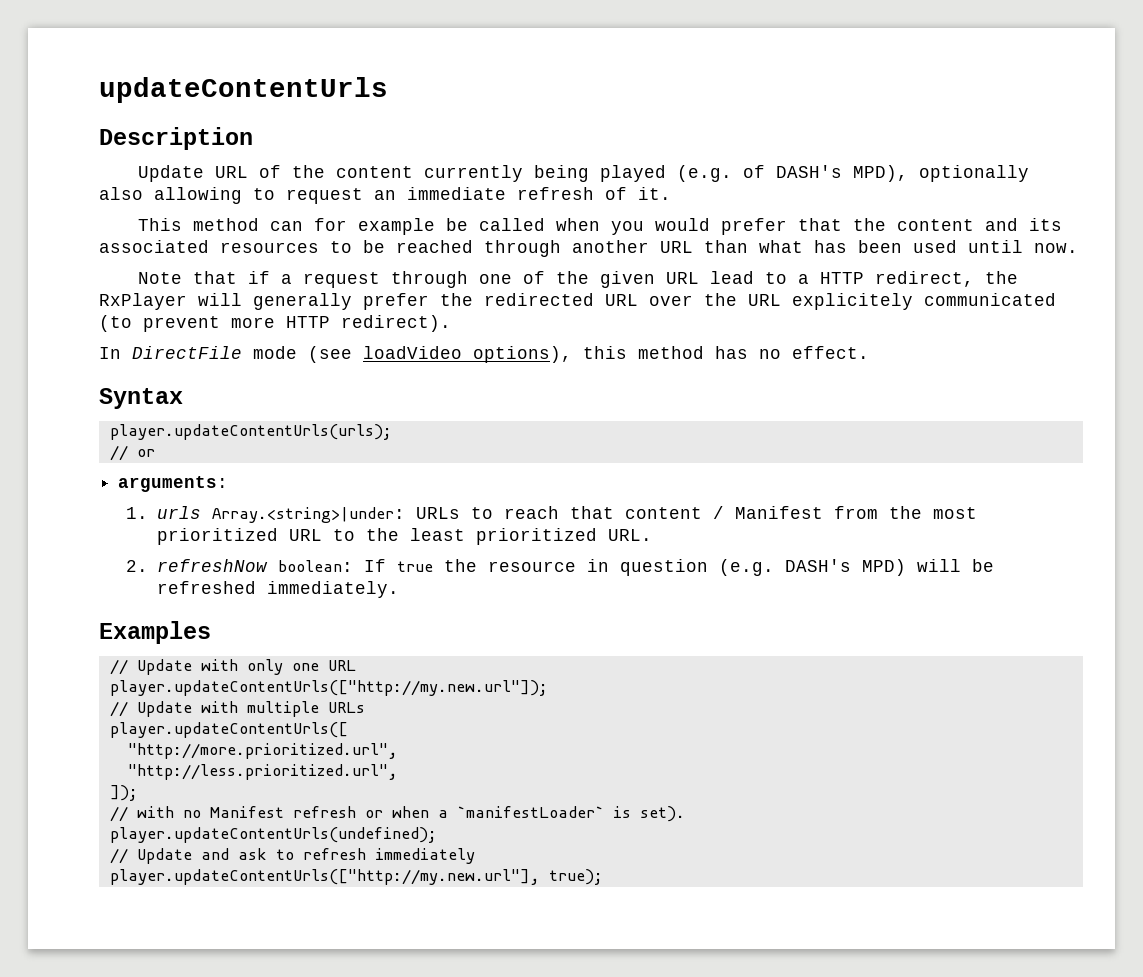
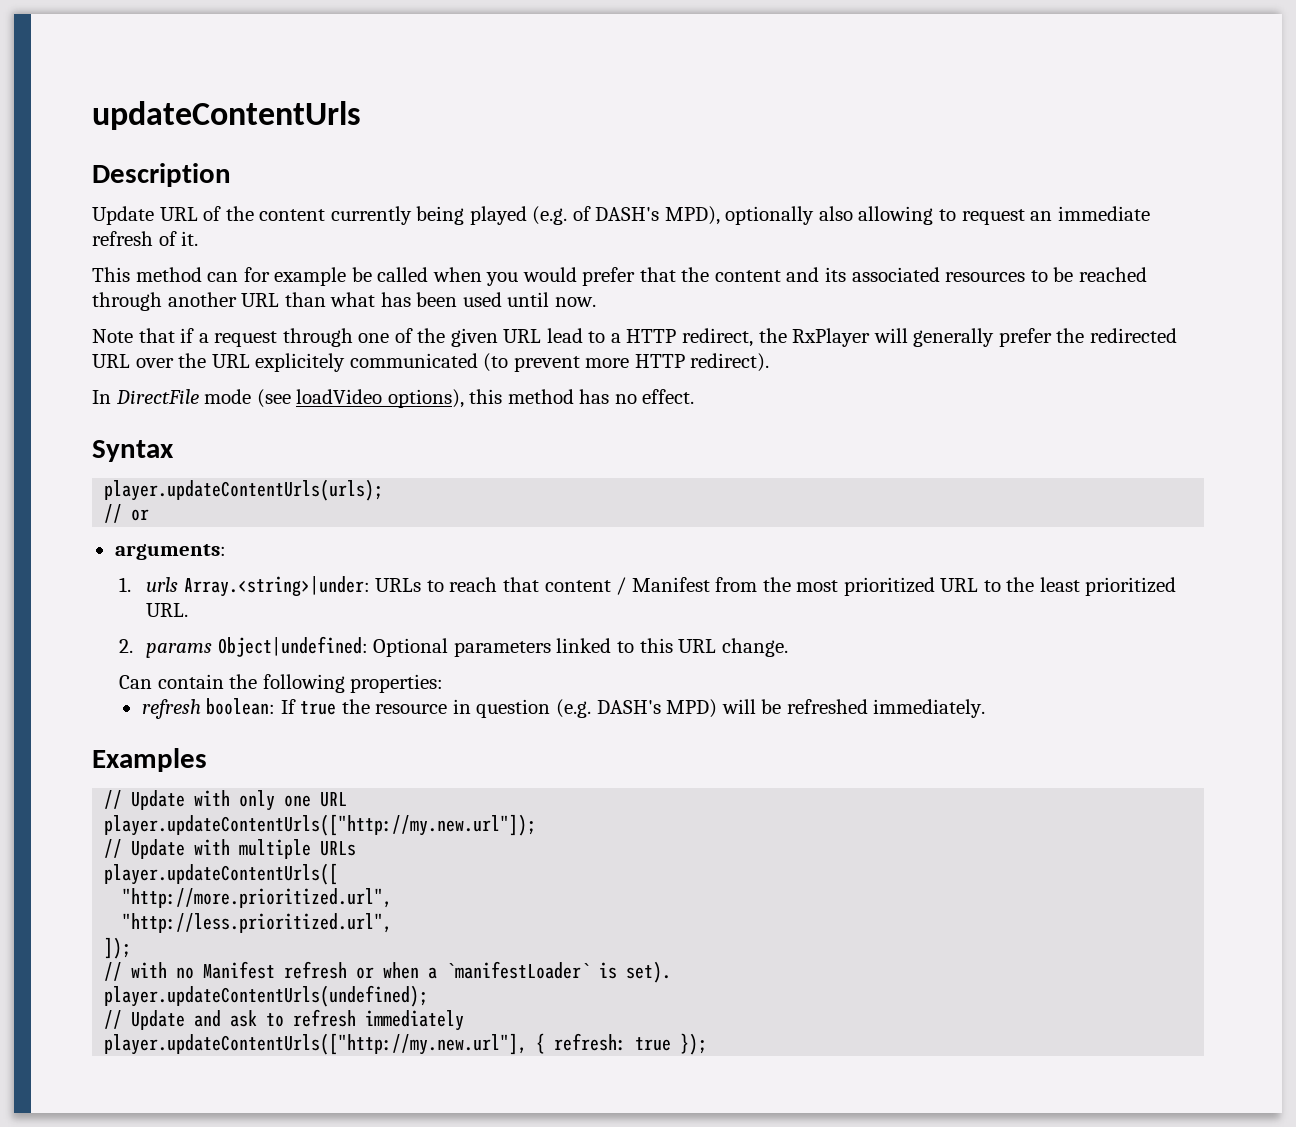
[157,559,269,572] refreshNow -> [146,636,788,658] [119,674,444,693] [141,699,201,719] params Object|undefined: Optional parameters linked to this URL change. // Can contain the following properties: // refresh
[548,869,603,885] true); -> [536,1033,708,1055] { refresh: true });

